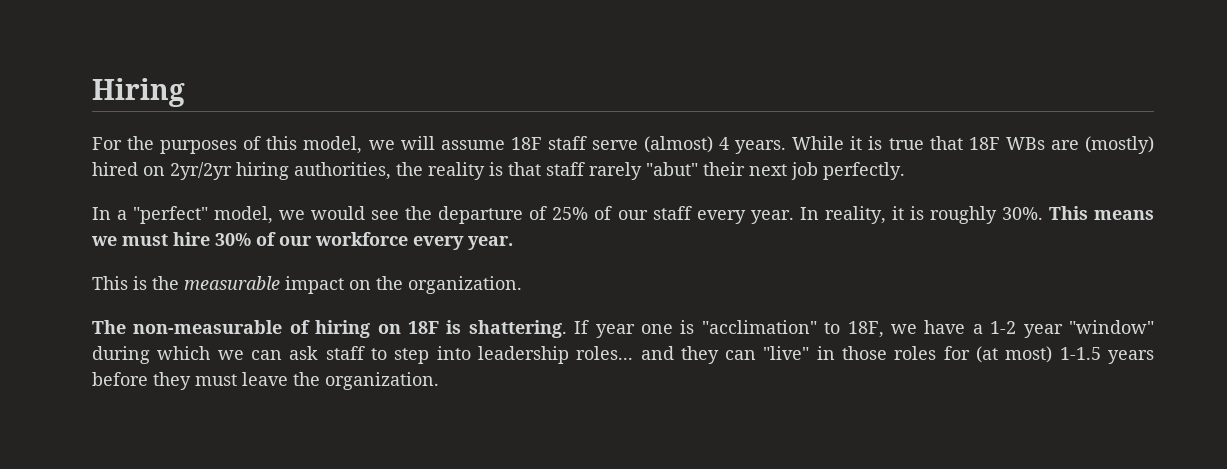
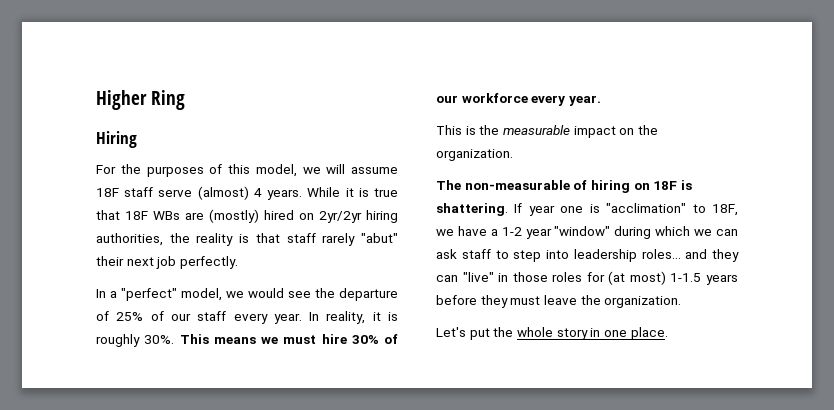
(92, 92) none -> [96,90,185,110] Higher Ring //
(439, 381) none -> [436,327,668,340] // Let's put the whole story in one place.

